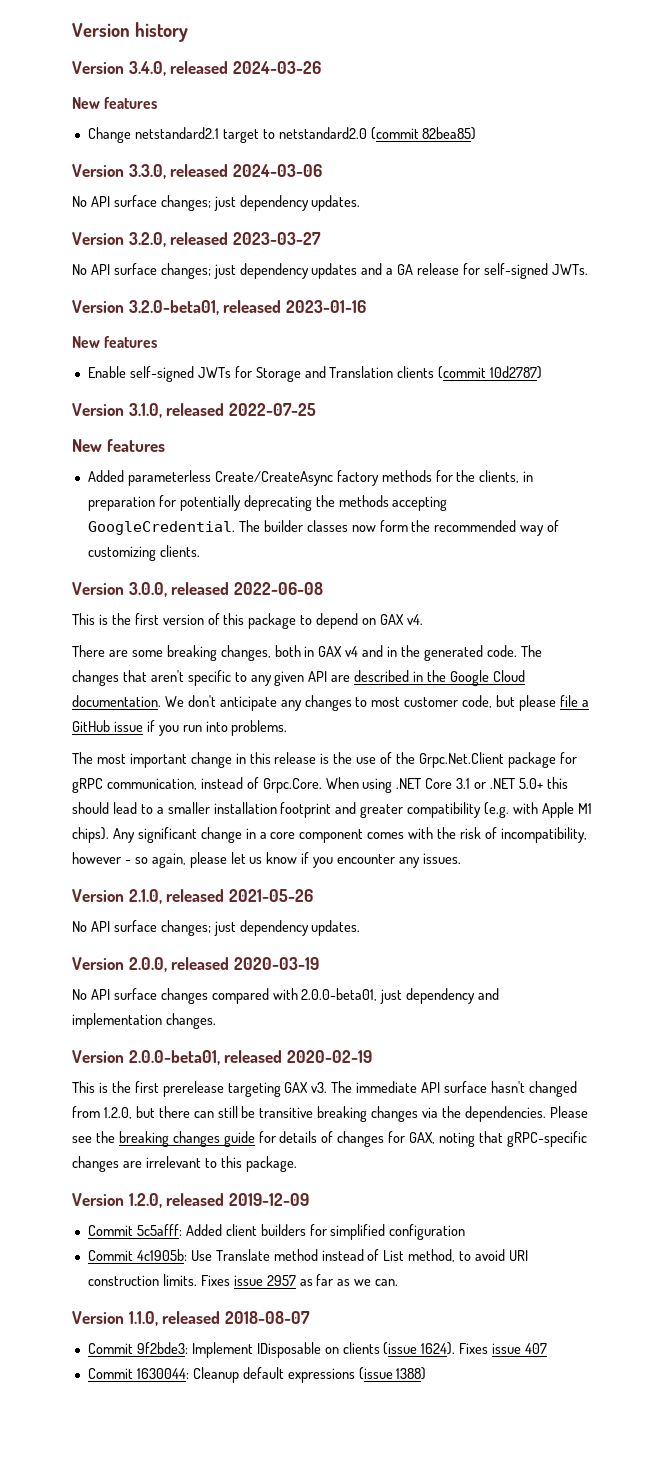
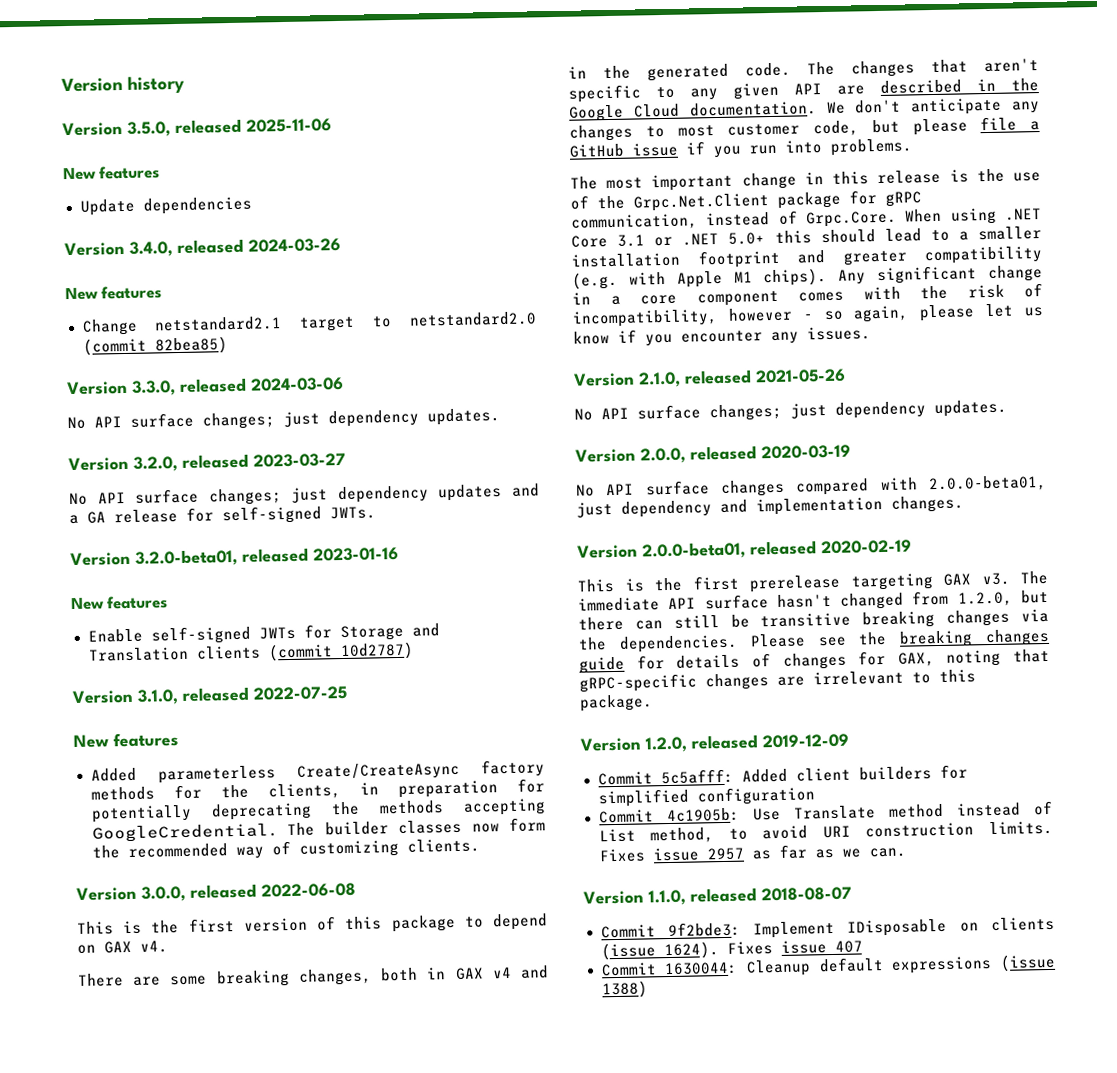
(188, 32) none -> [62,118,332,137] [63,165,161,181] [79,196,252,216] // Version 3.5.0, released 2025-11-06 // New features // Update dependencies

